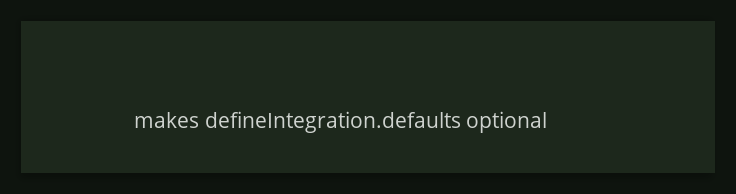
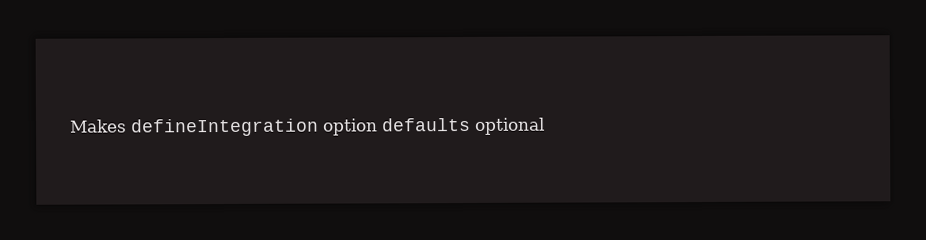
[134,111,461,133] makes defineIntegration.defaults -> [69,117,471,137] Makes defineIntegration option defaults

